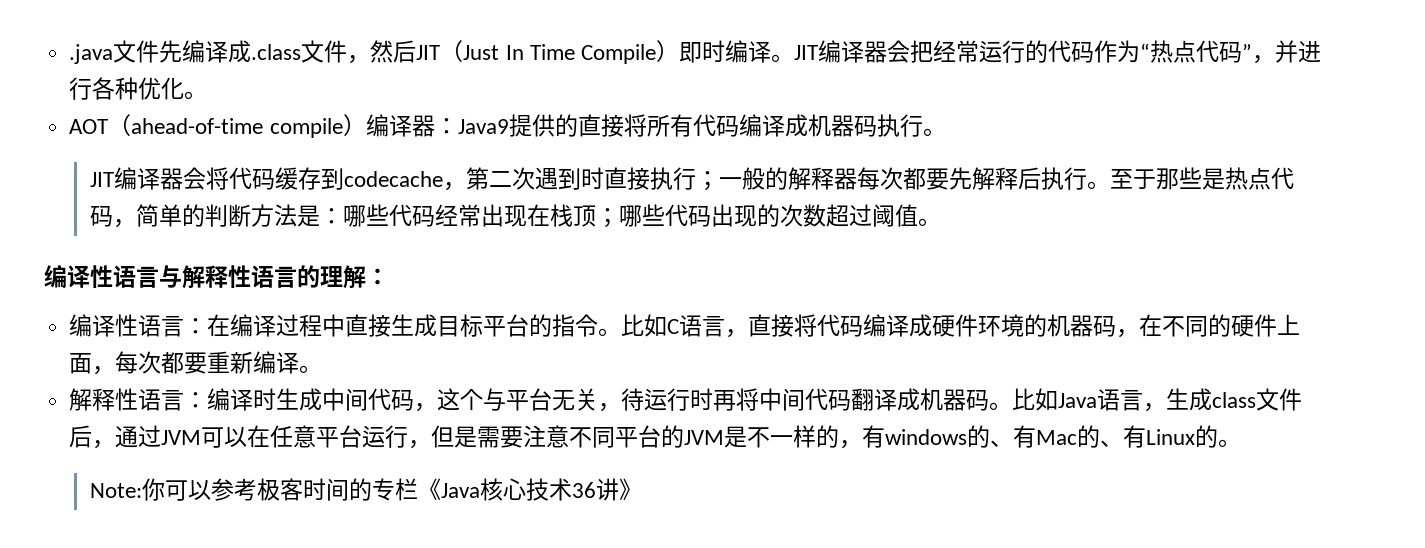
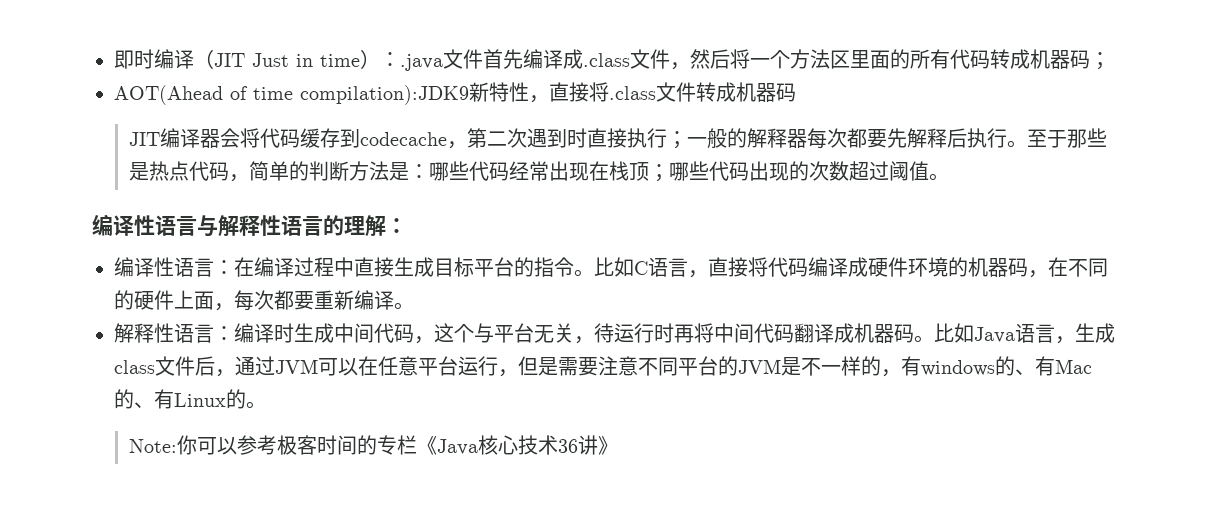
(69, 54) none -> [114,49,400,69] 即时编译（JIT Just in time）：
(160, 51) none -> [483,49,503,69] 首
[416,40,1321,64] [69,77,208,100] [69,114,647,138] JIT（Just In Time Compile）即时编译。JIT编译器会把经常运行的代码作为“热点代码”，并进行各种优化。 // AOT（ahead-of-time compile）编译器：Java9提供的直接将 -> [730,49,910,69] 将一个方法区里面的
[738,114,946,137] 编译成机器码执行。 -> [990,49,1110,70] [114,82,796,105] 转成机器码； // AOT(Ahead of time compilation):JDK9新特性，直接将.class文件转成机器码

